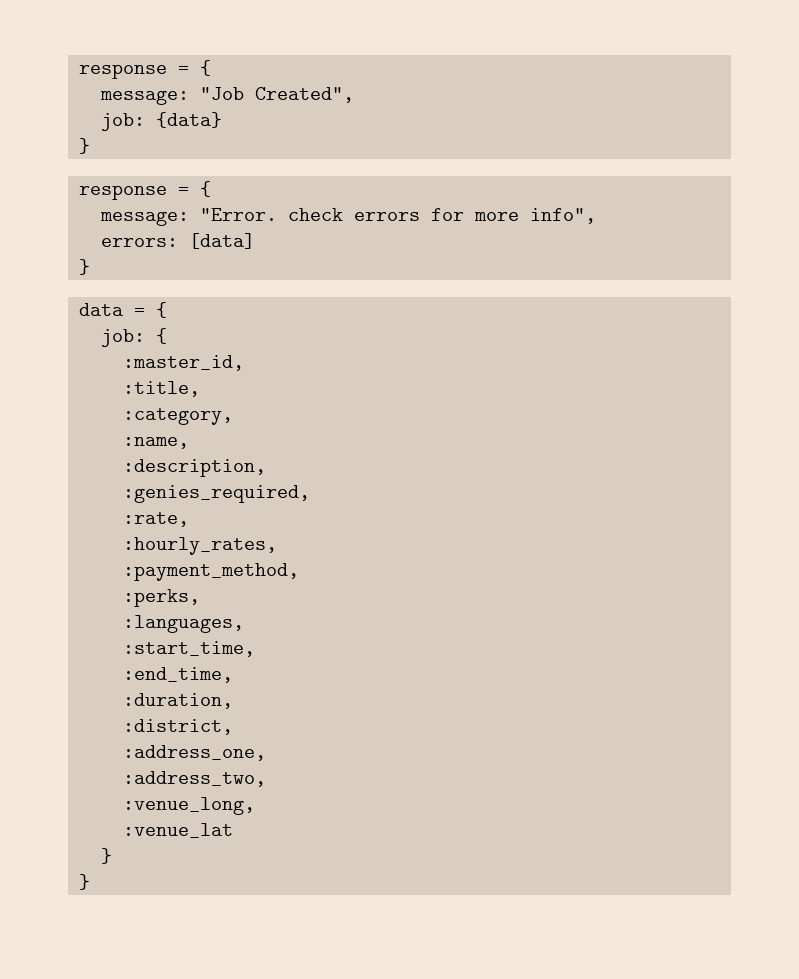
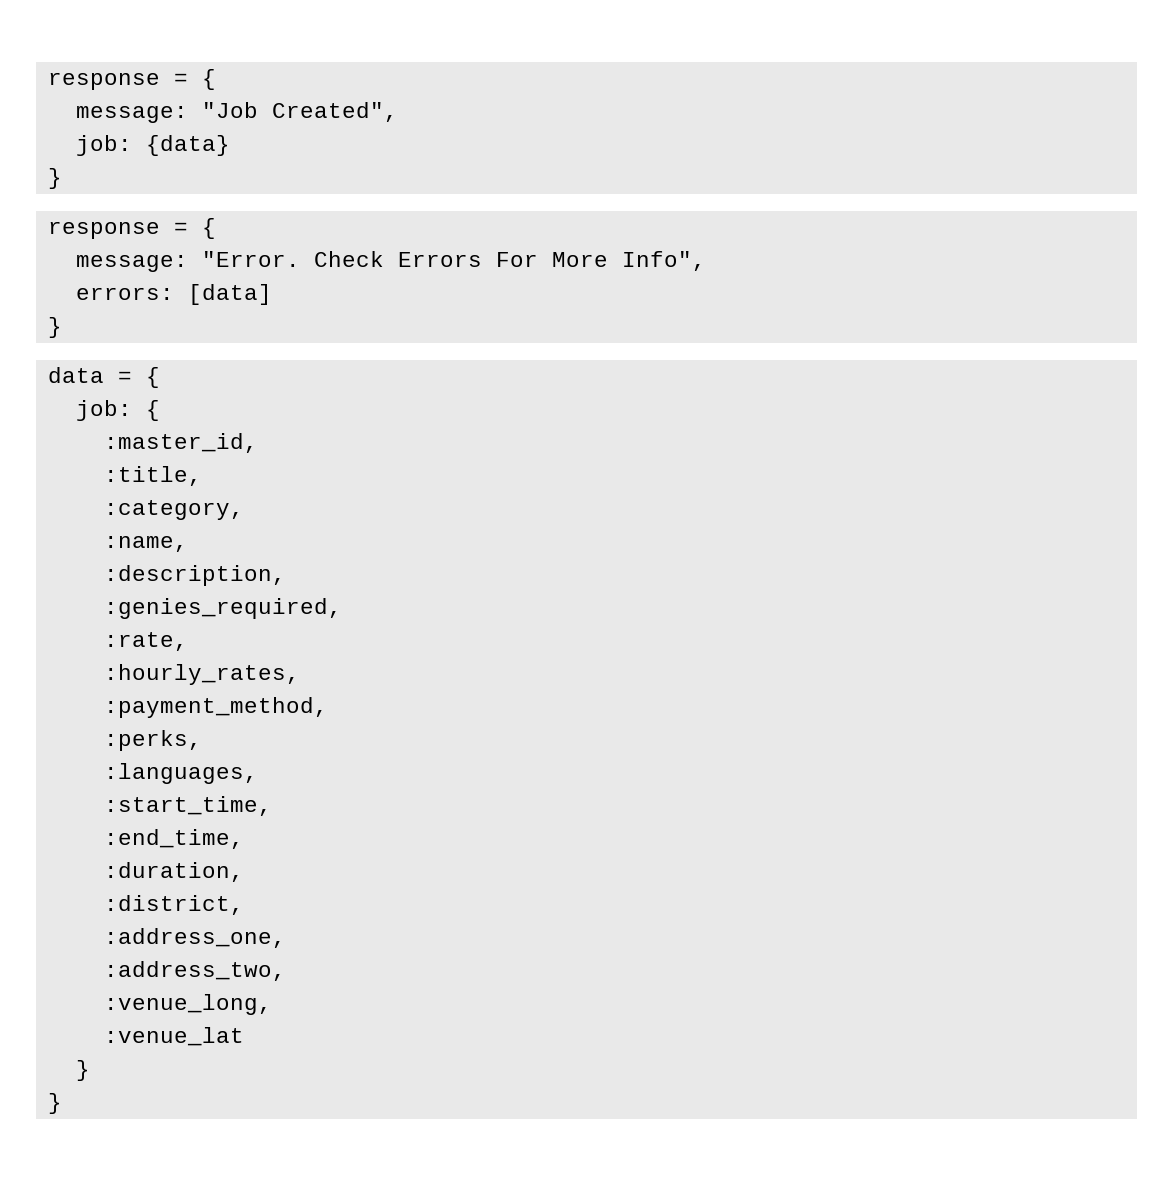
[288,208,597,224] check errors for more info", -> [314,251,707,271] Check Errors For More Info",

